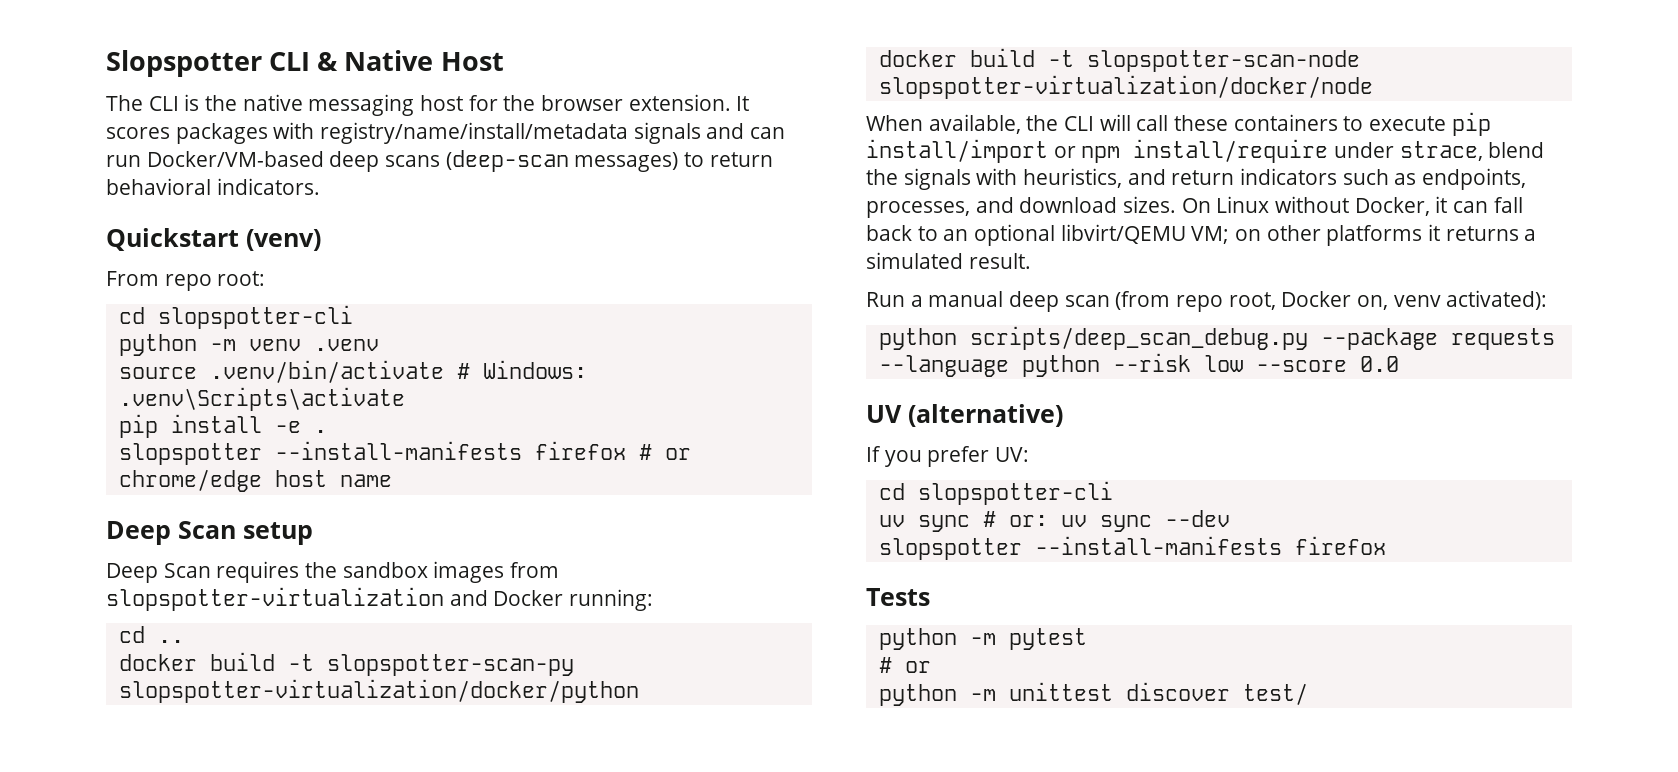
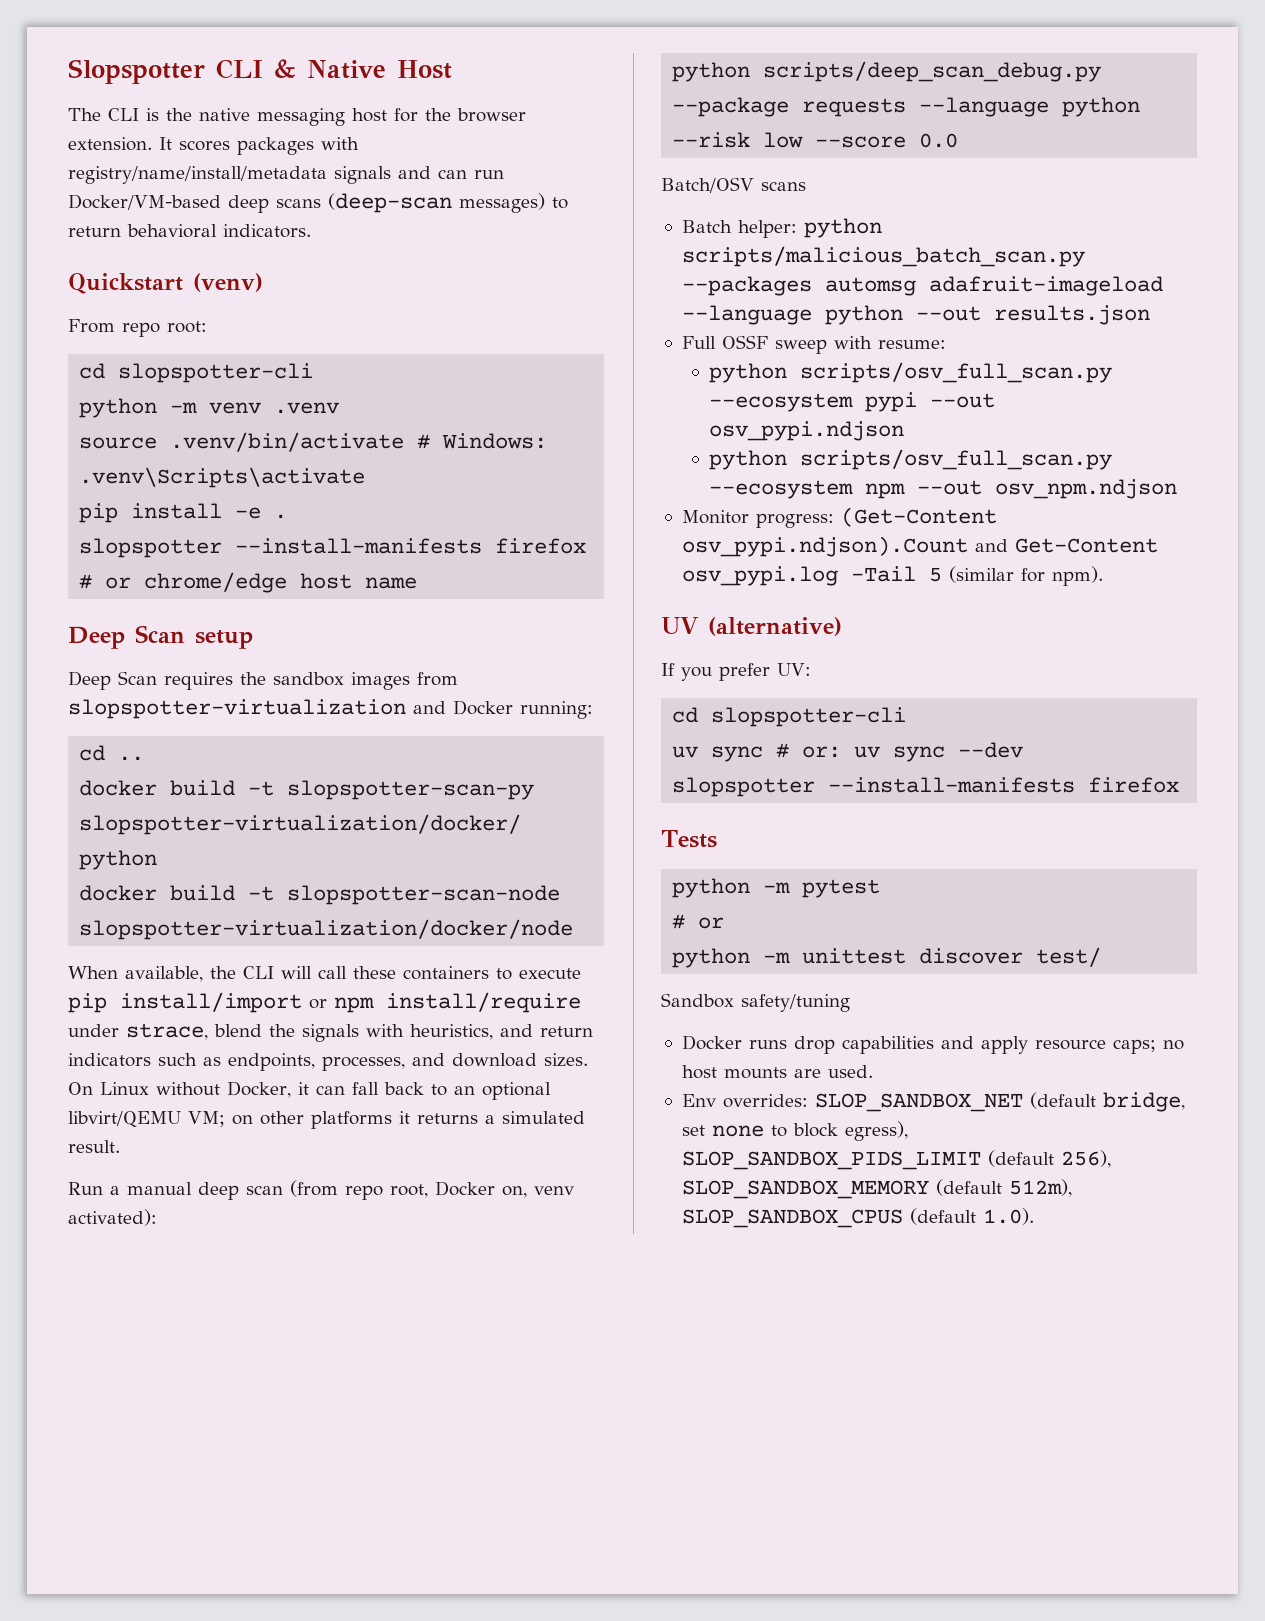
(1399, 364) none -> [661,177,806,193] [681,218,882,238] [681,246,1085,267] [681,276,1163,296] [681,305,1150,325] [681,335,946,354] [708,362,1112,383] [708,392,995,412] [708,421,904,441] [708,449,1112,470] [708,479,1177,499] [681,507,997,528] [681,536,1158,557] [681,566,1103,586] // Batch/OSV scans // Batch helper: python scripts/malicious_batch_scan.py --packages automsg adafruit-imageload --language python --out results.json // Full OSSF sweep with resume: // python scripts/osv_full_scan.py --ecosystem pypi --out osv_pypi.ndjson // python scripts/osv_full_scan.py --ecosystem npm --out osv_npm.ndjson // Monitor progress: (Get-Content osv_pypi.ndjson).Count and Get-Content osv_pypi.log -Tail 5 (similar for npm).
(1308, 694) none -> [661,993,850,1012] [681,1035,1184,1054] [681,1065,873,1079] [681,1092,1185,1112] [681,1121,908,1141] [681,1150,1111,1170] [681,1179,1072,1199] [681,1208,1034,1228] // Sandbox safety/tuning // Docker runs drop capabilities and apply resource caps; no host mounts are used. // Env overrides: SLOP_SANDBOX_NET (default bridge, set none to block egress), SLOP_SANDBOX_PIDS_LIMIT (default 256), SLOP_SANDBOX_MEMORY (default 512m), SLOP_SANDBOX_CPUS (default 1.0).

